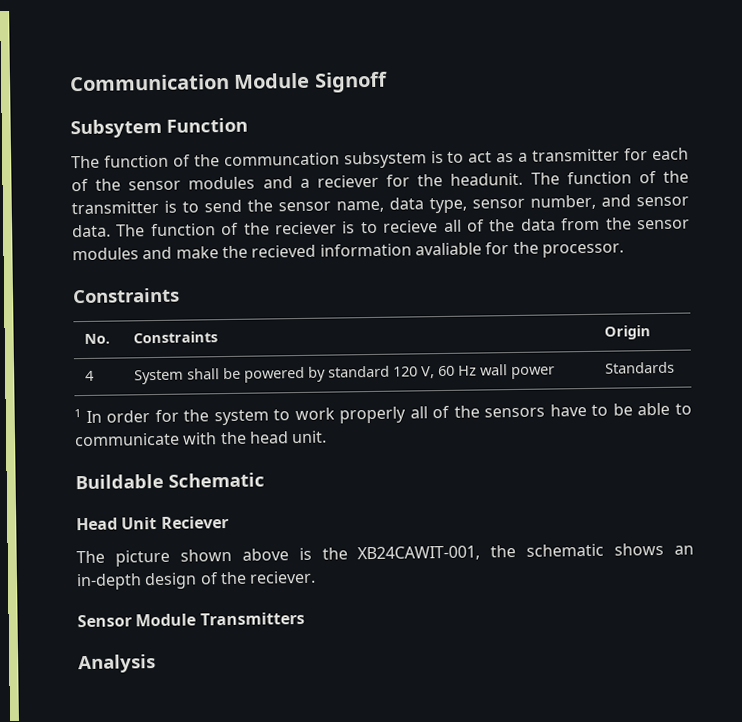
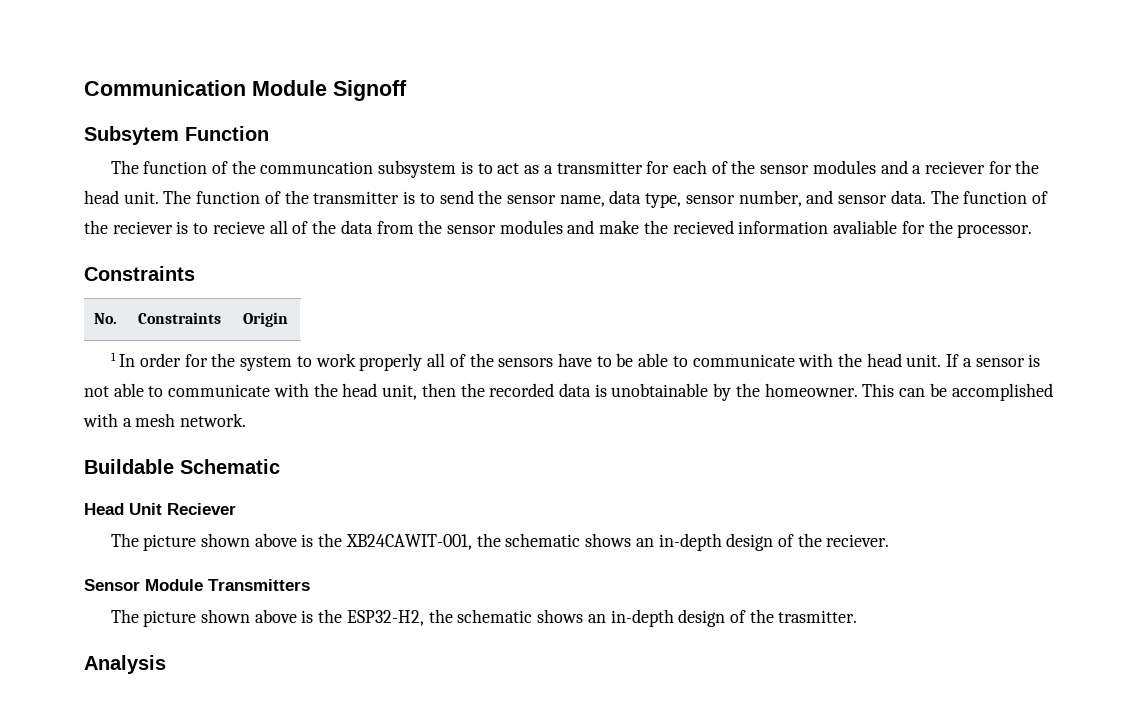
[450,172,524,186] headunit. -> [84,190,159,204] head unit.
[85,370,95,381] [134,364,556,385] [605,361,676,374] // 4 | System shall be powered by standard 120 V, 60 Hz wall power | Standards -> (289, 319) none
(328, 437) none -> [946,354,1041,367] [84,383,1053,401] [83,413,247,427] If a sensor is not able to communicate with the head unit, then the recorded data is unobtainable by the homeowner. This can be accomplished with a mesh network.
(305, 618) none -> [110,609,858,627] // The picture shown above is the ESP32-H2, the schematic shows an in-depth design of the trasmitter.

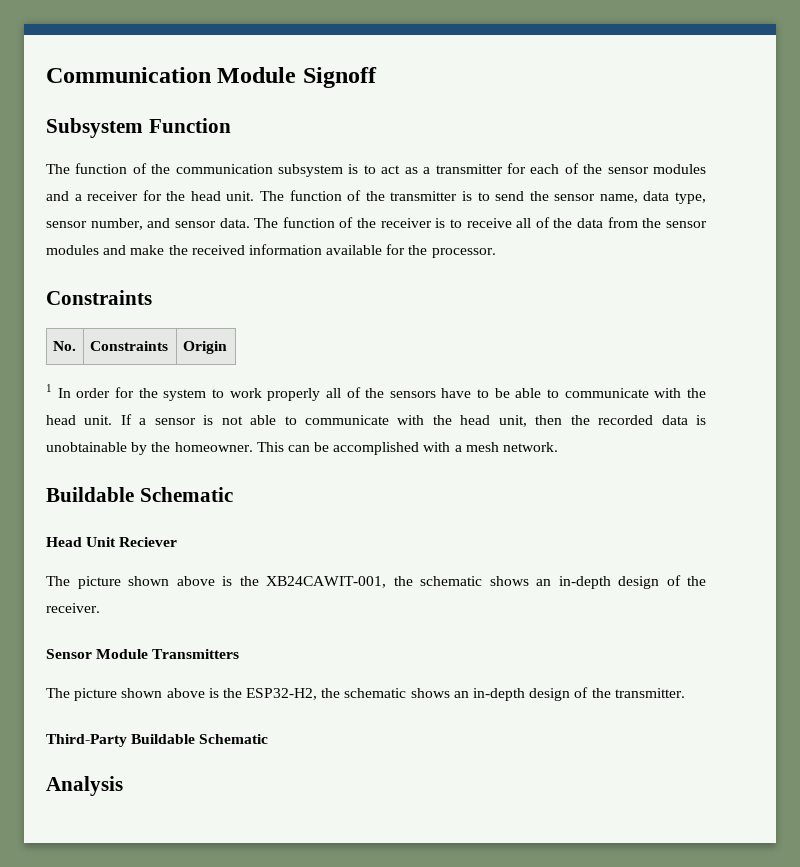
[84,126,179,145] Subsytem -> [46,118,143,138] Subsystem
[260,161,374,174] communcation -> [175,164,273,174] communication
[925,161,986,174] reciever -> [87,191,139,201] receiver
[112,221,265,234] reciever is to recieve -> [380,218,512,228] receiver is to receive
[672,220,898,234] recieved information avaliable -> [191,244,383,255] received information available
[826,534,890,547] reciever. -> [46,603,100,613] receiver.
[778,610,858,623] trasmitter. -> [614,688,685,698] [46,734,269,747] transmitter. // Third-Party Buildable Schematic

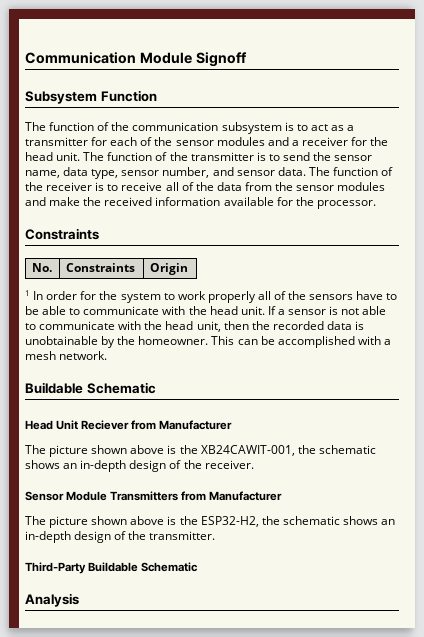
(178, 542) none -> [131,420,233,430] from Manufacturer
(240, 654) none -> [181,491,283,501] from Manufacturer

